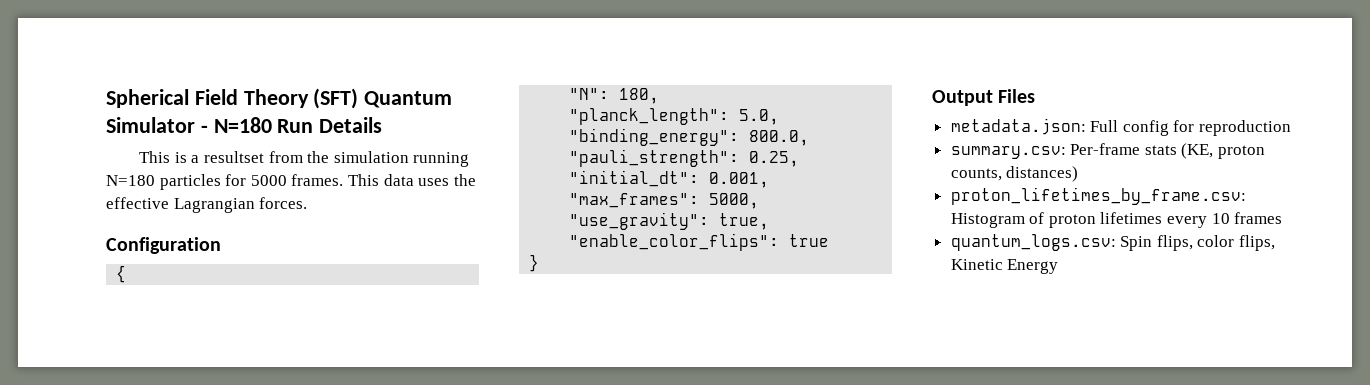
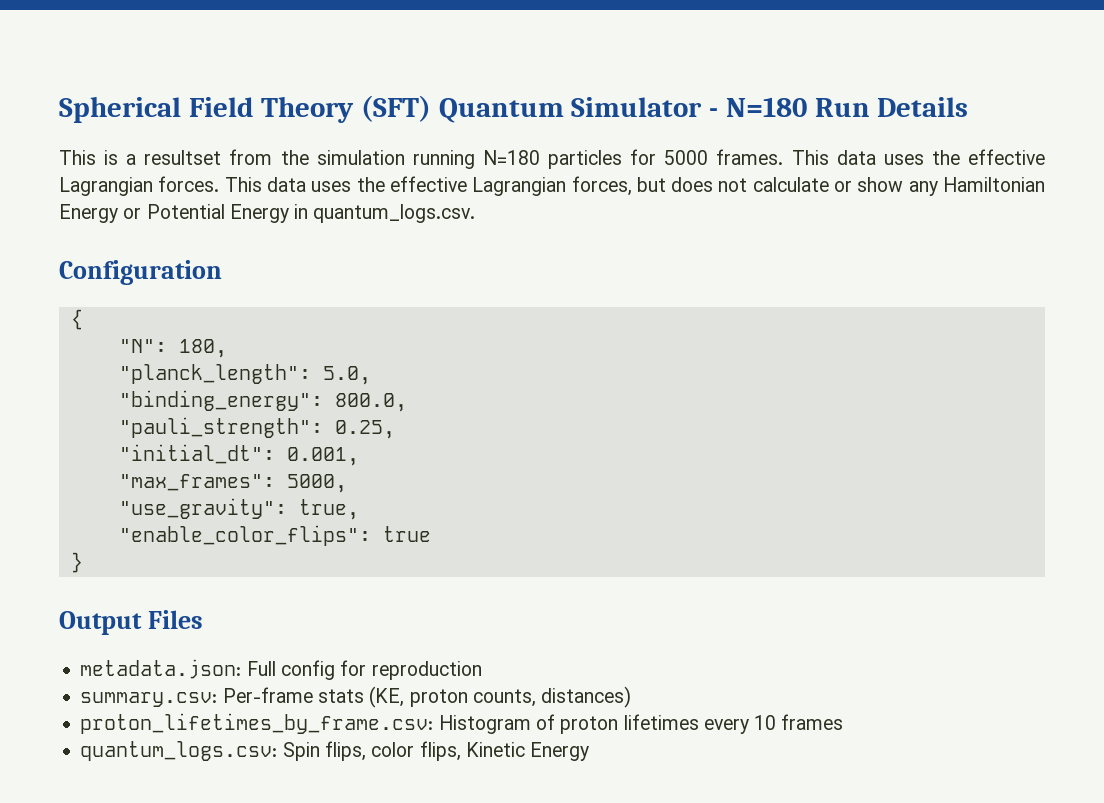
(308, 203) none -> [224,176,1045,196] [59,204,476,223] This data uses the effective Lagrangian forces, but does not calculate or show any Hamiltonian Energy or Potential Energy in quantum_logs.csv.

